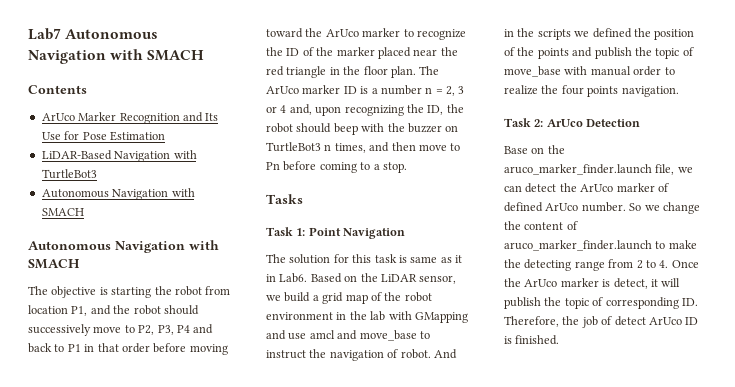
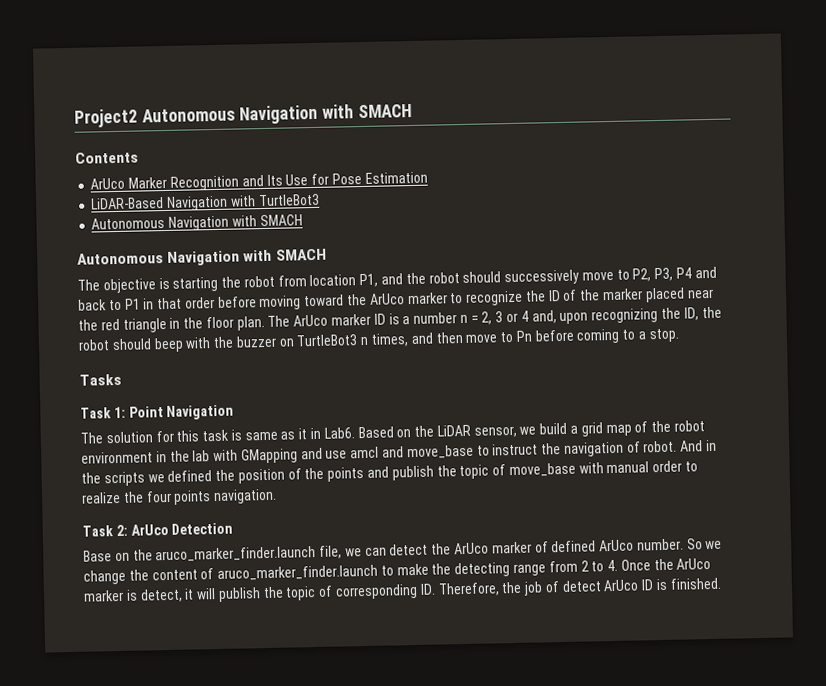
[28,28,61,40] Lab7 -> [74,108,138,128] Project2

